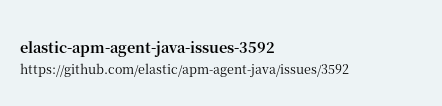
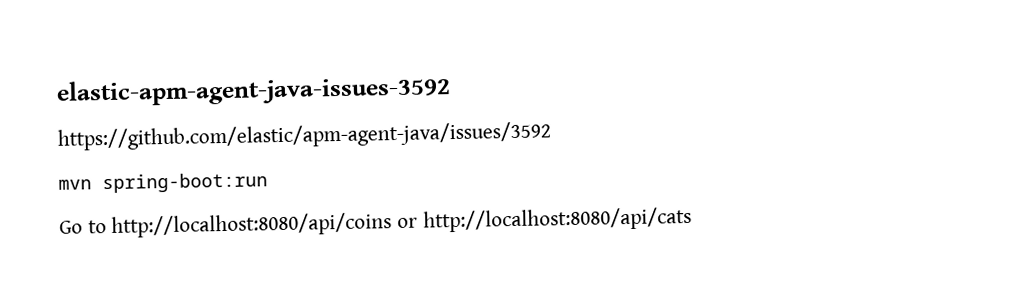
(349, 70) none -> [58,172,268,194] [59,206,692,238] // mvn spring-boot:run // Go to http://localhost:8080/api/coins or http://localhost:8080/api/cats

